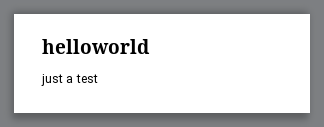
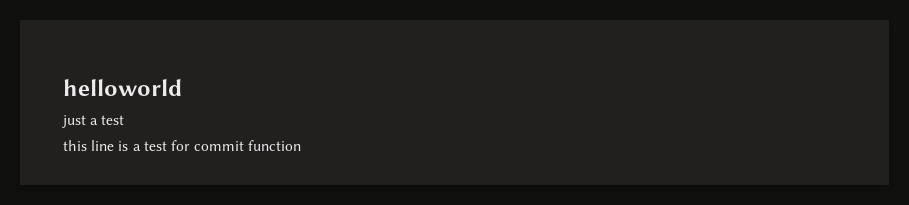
(98, 78) none -> [63,140,302,151] // this line is a test for commit function

